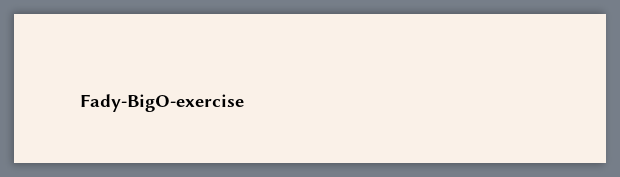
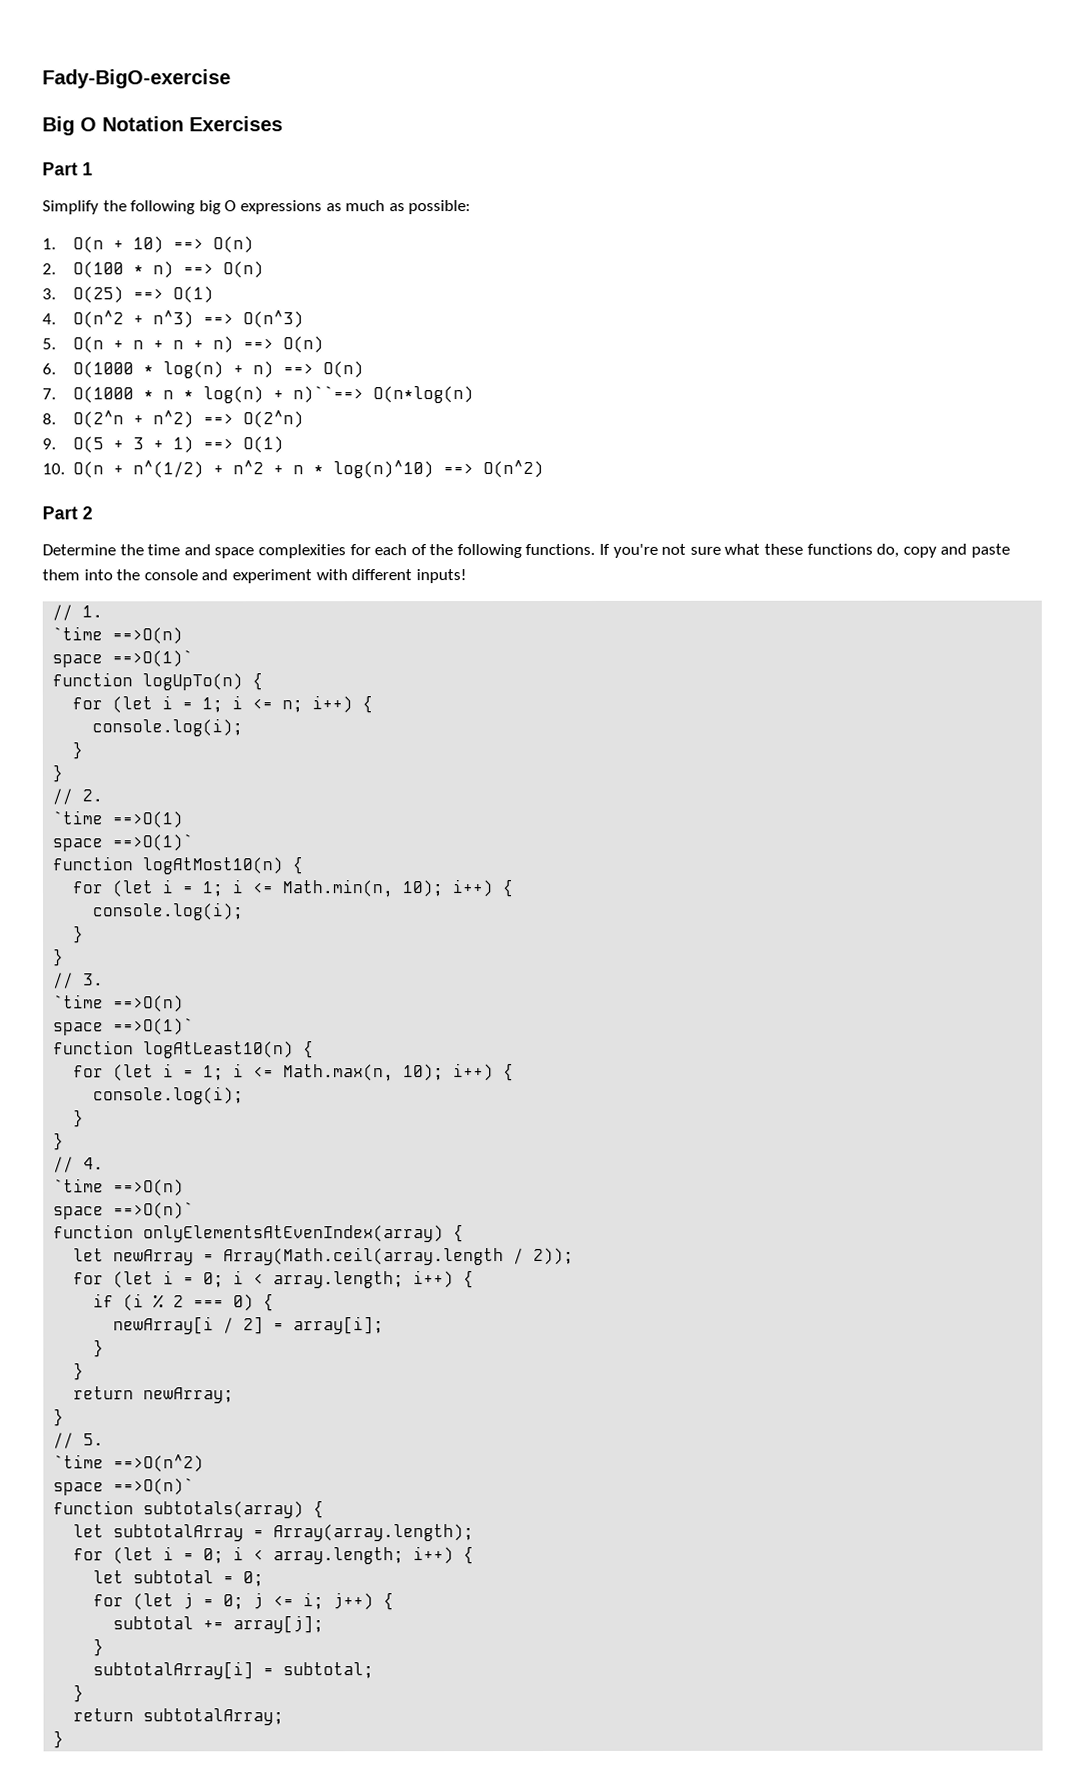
(244, 103) none -> [42,116,283,136] [42,162,93,176] [42,200,472,215] [42,236,255,254] [42,261,265,279] [42,286,215,304] [42,310,305,329] [42,336,325,354] [42,361,365,379] [42,386,475,404] [42,410,305,429] [42,436,285,454] [42,459,545,479] [42,506,93,520] [42,543,1010,559] [42,569,467,584] [52,604,104,621] [52,626,184,645] [52,650,194,668] [52,672,264,691] [72,695,374,714] [92,718,244,737] [72,741,84,760] [52,764,64,783] [52,788,104,805] [52,810,184,829] [52,834,194,852] [52,856,304,875] [72,879,515,898] [93,902,245,921] [73,925,85,944] [53,948,65,967] [53,972,105,989] [53,994,185,1013] [53,1018,195,1036] [53,1040,315,1059] [73,1063,515,1082] [93,1086,245,1105] [73,1109,85,1128] [53,1132,65,1151] [53,1156,105,1173] [53,1178,185,1197] [53,1202,195,1220] [53,1224,465,1243] [73,1247,575,1266] [73,1270,475,1289] [93,1293,275,1312] [113,1316,385,1335] [93,1339,105,1358] [73,1362,85,1381] [73,1386,235,1404] [53,1408,65,1427] [53,1432,105,1449] [53,1454,205,1473] [53,1478,195,1496] [53,1500,325,1519] [73,1524,475,1542] [73,1546,475,1565] [93,1570,265,1587] [93,1592,395,1611] [113,1615,325,1634] [93,1638,105,1657] [93,1661,375,1680] [73,1684,85,1703] [73,1708,285,1726] [53,1730,65,1749] // Big O Notation Exercises // Part 1 // Simplify the following big O expressions as much as possible: // 1. O(n + 10) ==> O(n) // 2. O(100 * n) ==> O(n) // 3. O(25) ==> O(1) // 4. O(n^2 + n^3) ==> O(n^3) // 5. O(n + n + n + n) ==> O(n) // 6. O(1000 * log(n) + n) ==> O(n) // 7. O(1000 * n * log(n) + n)``==> O(n*log(n) // 8. O(2^n + n^2) ==> O(2^n) // 9. O(5 + 3 + 1) ==> O(1) // 10. O(n + n^(1/2) + n^2 + n * log(n)^10) ==> O(n^2) // Part 2 // Determine the time and space complexities for each of the following functions. If you're not sure what these functions do, copy and paste them into the console and experiment with different inputs! // // 1. // `time ==>O(n) // space ==>O(1)` // function logUpTo(n) { // for (let i = 1; i <= n; i++) { // console.log(i); // } // } // // 2. // `time ==>O(1) // space ==>O(1)` // function logAtMost10(n) { // for (let i = 1; i <= Math.min(n, 10); i++) { // console.log(i); // } // } // // 3. // `time ==>O(n) // space ==>O(1)` // function logAtLeast10(n) { // for (let i = 1; i <= Math.max(n, 10); i++) { // console.log(i); // } // } // // 4. // `time ==>O(n) // space ==>O(n)` // function onlyElementsAtEvenIndex(array) { // let newArray = Array(Math.ceil(array.length / 2)); // for (let i = 0; i < array.length; i++) { // if (i % 2 === 0) { // newArray[i / 2] = array[i]; // } // } // return newArray; // } // // 5. // `time ==>O(n^2) // space ==>O(n)` // function subtotals(array) { // let subtotalArray = Array(array.length); // for (let i = 0; i < array.length; i++) { // let subtotal = 0; // for (let j = 0; j <= i; j++) { // subtotal += array[j]; // } // subtotalArray[i] = subtotal; // } // return subtotalArray; // }

